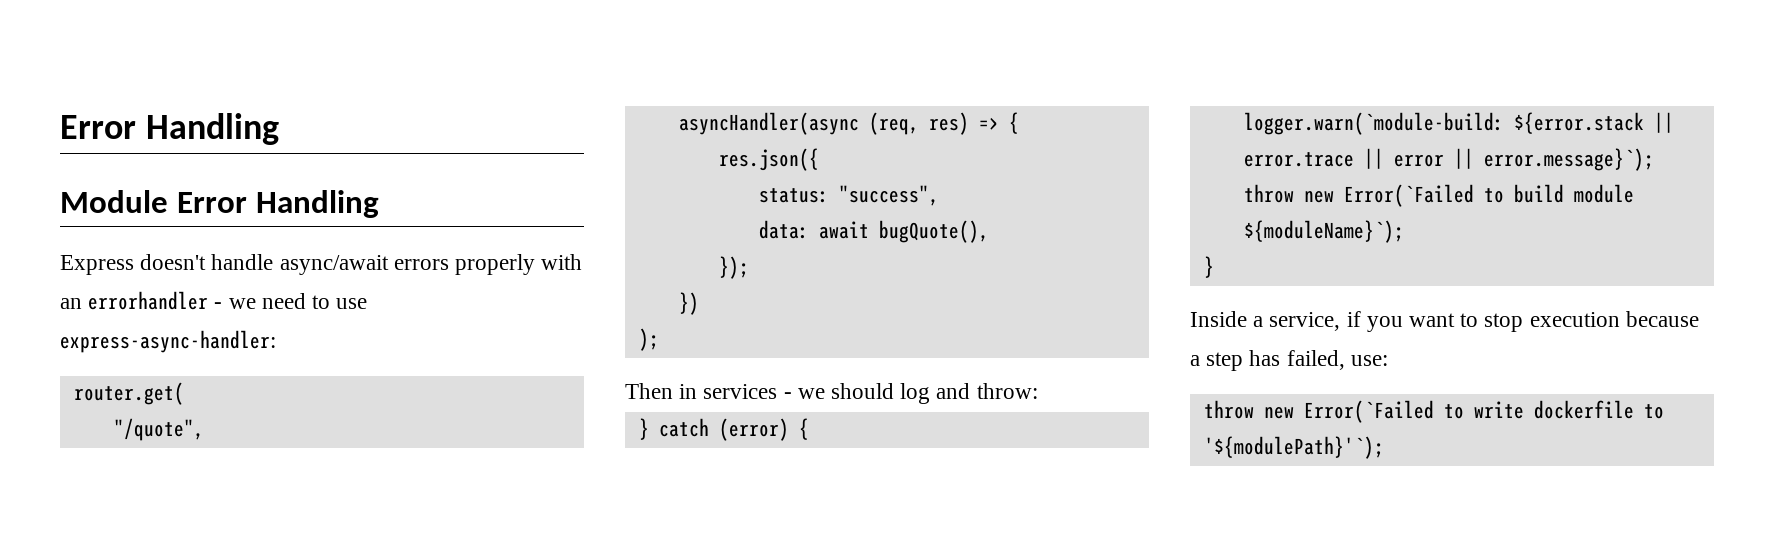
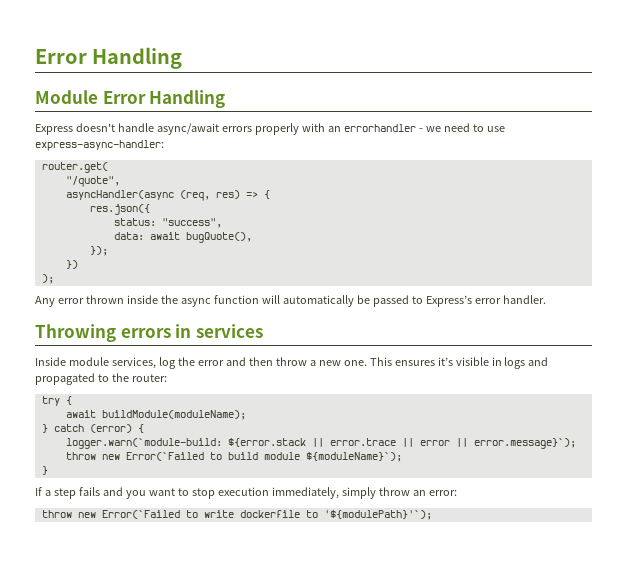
[625,383,1038,404] Then in services - we should log and throw: -> [35,295,546,307] [35,324,263,342] [35,357,549,369] [35,373,167,385] [41,396,72,406] [65,410,246,420] Any error thrown inside the async function will automatically be passed to Express’s error handler. // Throwing errors in services // Inside module services, log the error and then throw a new one. This ensures it’s visible in logs and propagated to the router: // try { // await buildModule(moduleName);
[1190,311,1361,331] Inside a service, if -> [35,487,123,499] If a step fails and
[1625,311,1699,327] [1190,350,1388,371] because a step has failed, use: -> [271,487,457,499] immediately, simply throw an error:

